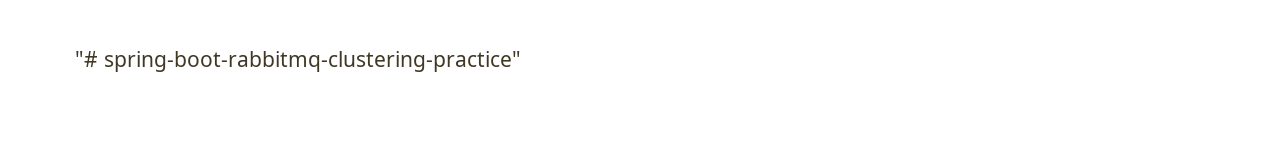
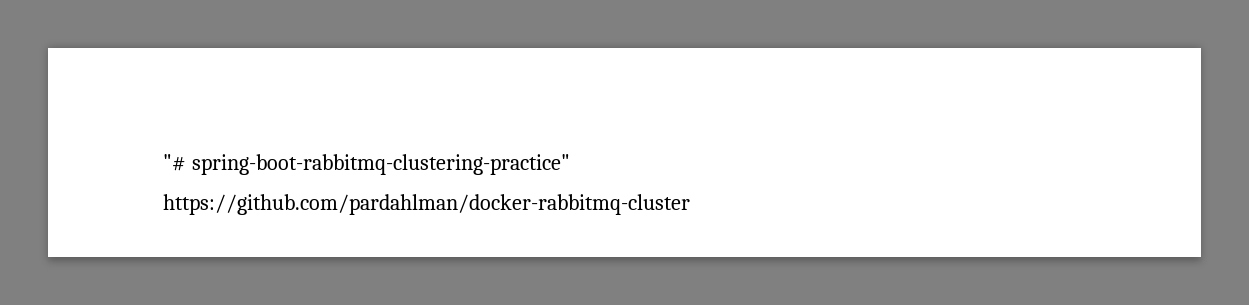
(521, 61) none -> [163,194,690,215] // https://github.com/pardahlman/docker-rabbitmq-cluster

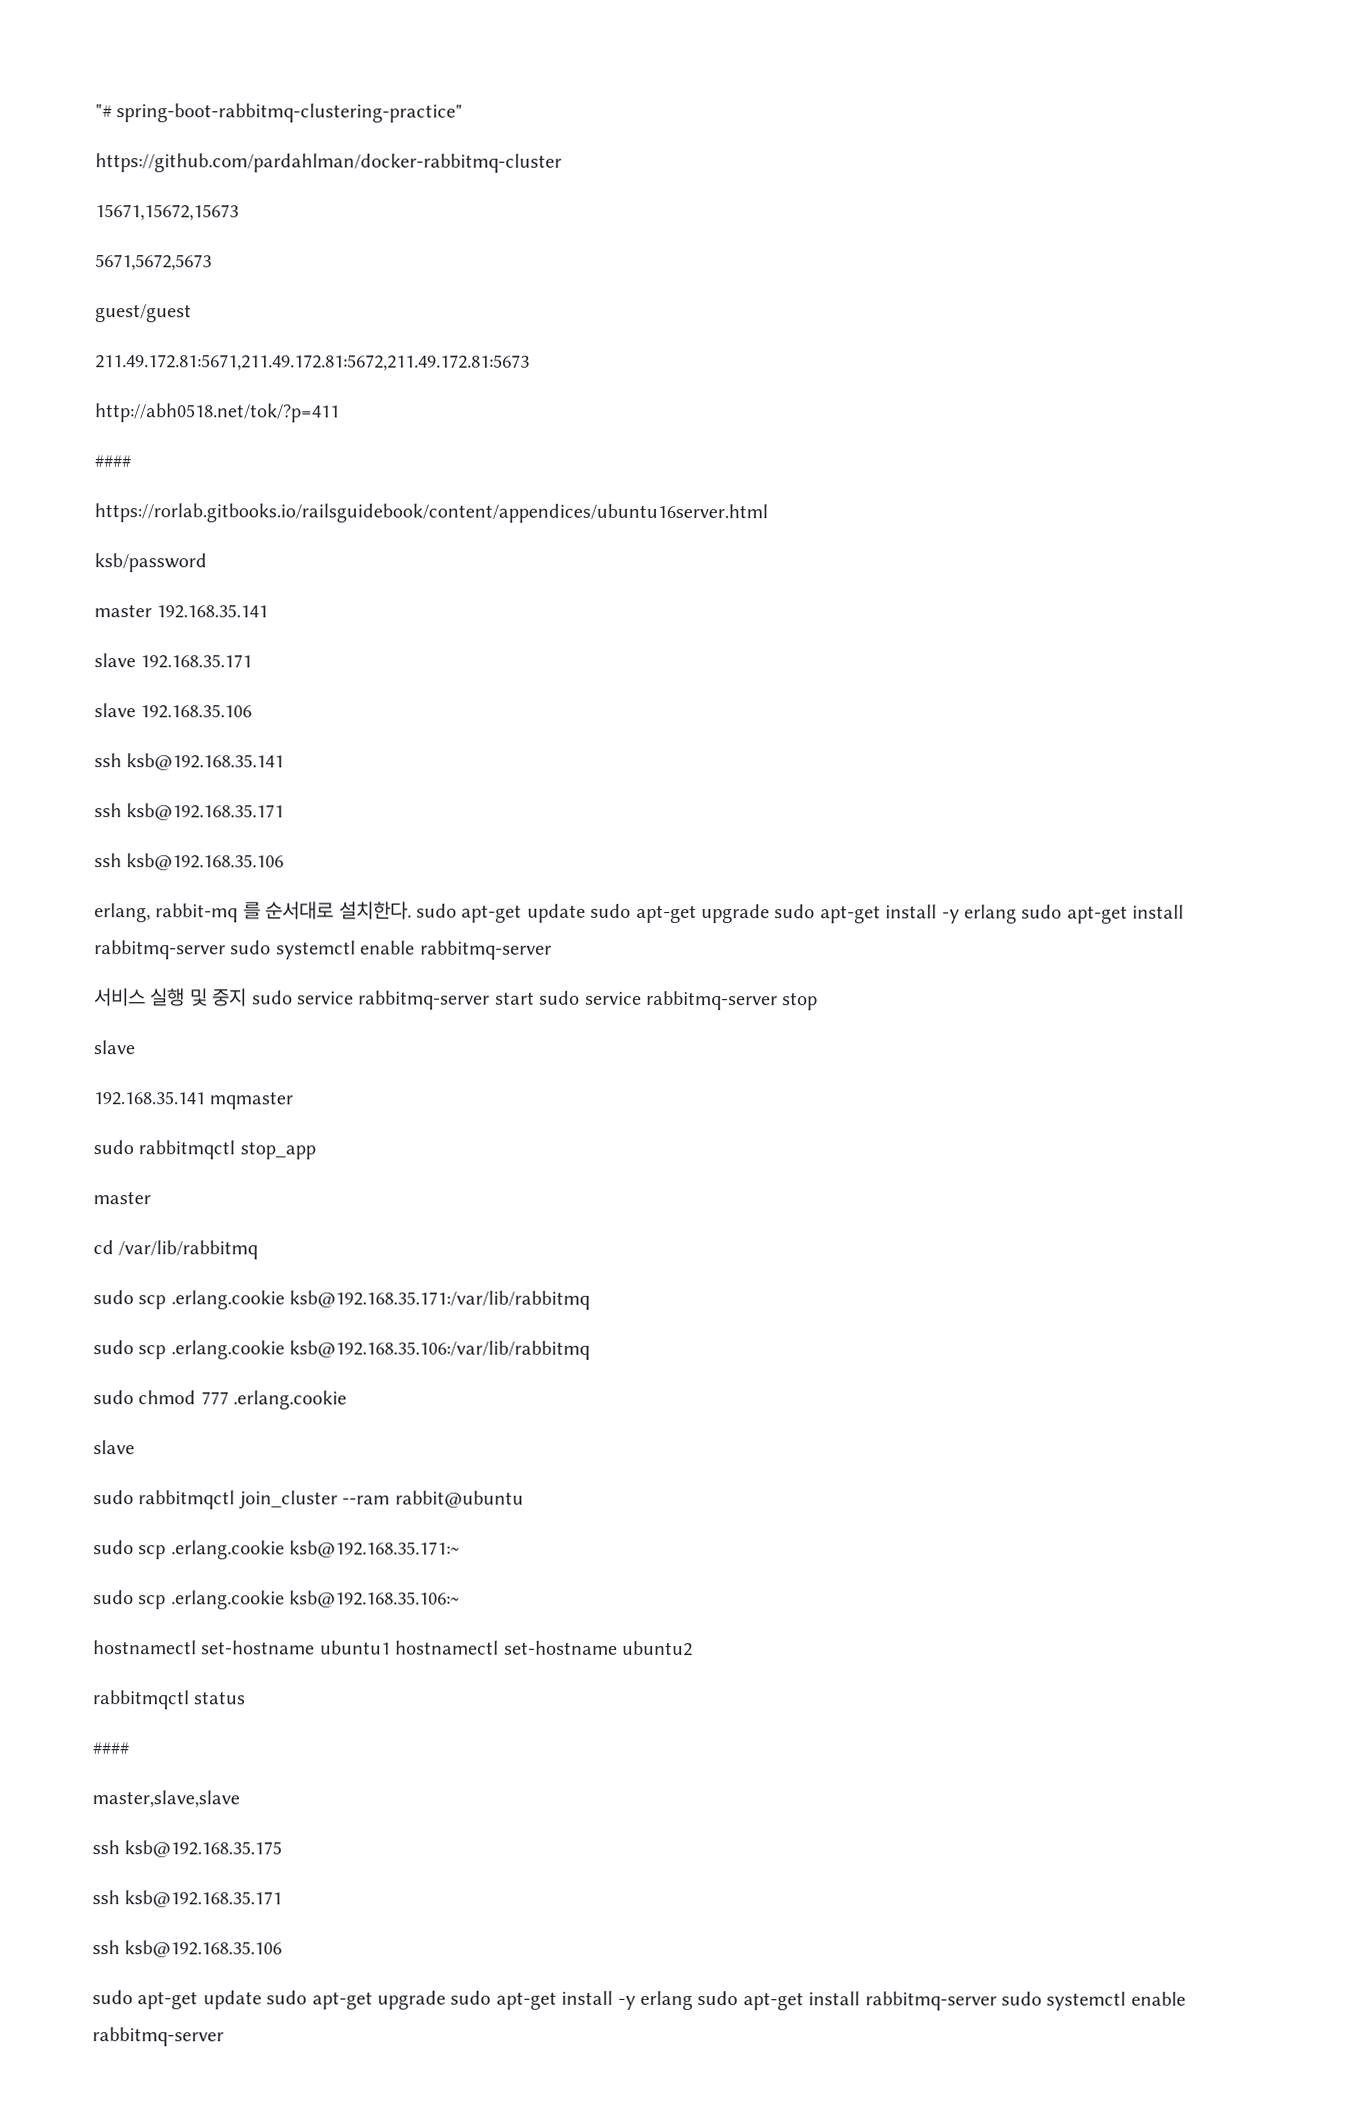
(690, 204) none -> [95,204,239,221] [95,254,212,271] [95,304,192,323] [95,354,530,371] [95,403,340,423] [94,455,131,468] [94,503,768,524] [94,553,207,573] [94,604,269,619] [94,653,253,669] [94,703,253,719] [94,753,285,771] [94,803,285,821] [94,853,285,871] [94,901,1185,924] [94,940,552,960] [94,988,819,1011] [94,1040,136,1055] [93,1091,294,1110] [93,1140,316,1160] [93,1191,151,1205] [93,1240,259,1260] [93,1290,591,1310] [93,1340,591,1360] [93,1390,348,1410] [93,1440,135,1455] [93,1490,524,1510] [93,1540,461,1560] [93,1590,461,1610] [93,1640,693,1657] [92,1690,247,1710] [92,1742,129,1755] [92,1790,240,1808] [92,1840,283,1858] [92,1890,283,1908] [92,1940,283,1958] [92,1990,1186,2011] [92,2027,224,2047] // 15671,15672,15673 // 5671,5672,5673 // guest/guest // 211.49.172.81:5671,211.49.172.81:5672,211.49.172.81:5673 // http://abh0518.net/tok/?p=411 // #### // https://rorlab.gitbooks.io/railsguidebook/content/appendices/ubuntu16server.html // ksb/password // master 192.168.35.141 // slave 192.168.35.171 // slave 192.168.35.106 // ssh ksb@192.168.35.141 // ssh ksb@192.168.35.171 // ssh ksb@192.168.35.106 // erlang, rabbit-mq 를 순서대로 설치한다. sudo apt-get update sudo apt-get upgrade sudo apt-get install -y erlang sudo apt-get install rabbitmq-server sudo systemctl enable rabbitmq-server // 서비스 실행 및 중지 sudo service rabbitmq-server start sudo service rabbitmq-server stop // slave // 192.168.35.141 mqmaster // sudo rabbitmqctl stop_app // master // cd /var/lib/rabbitmq // sudo scp .erlang.cookie ksb@192.168.35.171:/var/lib/rabbitmq // sudo scp .erlang.cookie ksb@192.168.35.106:/var/lib/rabbitmq // sudo chmod 777 .erlang.cookie // slave // sudo rabbitmqctl join_cluster --ram rabbit@ubuntu // sudo scp .erlang.cookie ksb@192.168.35.171:~ // sudo scp .erlang.cookie ksb@192.168.35.106:~ // hostnamectl set-hostname ubuntu1 hostnamectl set-hostname ubuntu2 // rabbitmqctl status // #### // master,slave,slave // ssh ksb@192.168.35.175 // ssh ksb@192.168.35.171 // ssh ksb@192.168.35.106 // sudo apt-get update sudo apt-get upgrade sudo apt-get install -y erlang sudo apt-get install rabbitmq-server sudo systemctl enable rabbitmq-server

